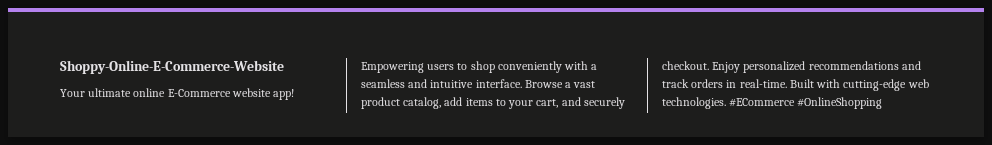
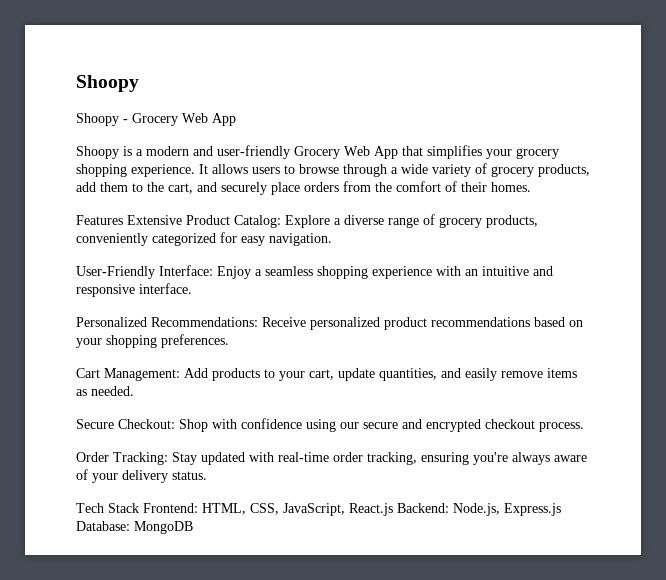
[60,60,284,74] [60,88,295,100] [361,61,598,73] [361,79,596,88] [361,97,625,109] [662,61,921,73] [662,79,929,91] [662,97,883,109] Shoppy-Online-E-Commerce-Website // Your ultimate online E-Commerce website app! Empowering users to shop conveniently with a seamless and intuitive interface. Browse a vast product catalog, add items to your cart, and securely checkout. Enjoy personalized recommendations and track orders in real-time. Built with cutting-edge web technologies. #ECommerce #OnlineShopping -> [76,75,139,92] [76,113,236,126] [76,145,559,159] [76,163,590,177] [76,181,531,195] [76,214,538,228] [76,232,332,246] [76,265,553,279] [76,283,192,297] [76,317,583,330] [76,334,229,348] [76,368,577,381] [76,386,134,396] [76,418,584,432] [76,452,587,465] [76,469,207,483] [76,503,561,516] [76,521,193,534] Shoopy // Shoopy - Grocery Web App // Shoopy is a modern and user-friendly Grocery Web App that simplifies your grocery shopping experience. It allows users to browse through a wide variety of grocery products, add them to the cart, and securely place orders from the comfort of their homes. // Features Extensive Product Catalog: Explore a diverse range of grocery products, conveniently categorized for easy navigation. // User-Friendly Interface: Enjoy a seamless shopping experience with an intuitive and responsive interface. // Personalized Recommendations: Receive personalized product recommendations based on your shopping preferences. // Cart Management: Add products to your cart, update quantities, and easily remove items as needed. // Secure Checkout: Shop with confidence using our secure and encrypted checkout process. // Order Tracking: Stay updated with real-time order tracking, ensuring you're always aware of your delivery status. // Tech Stack Frontend: HTML, CSS, JavaScript, React.js Backend: Node.js, Express.js Database: MongoDB

